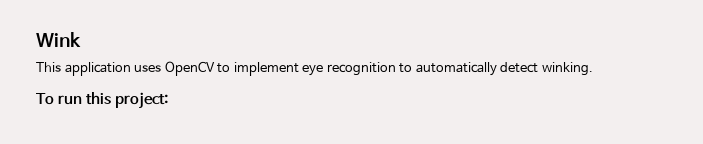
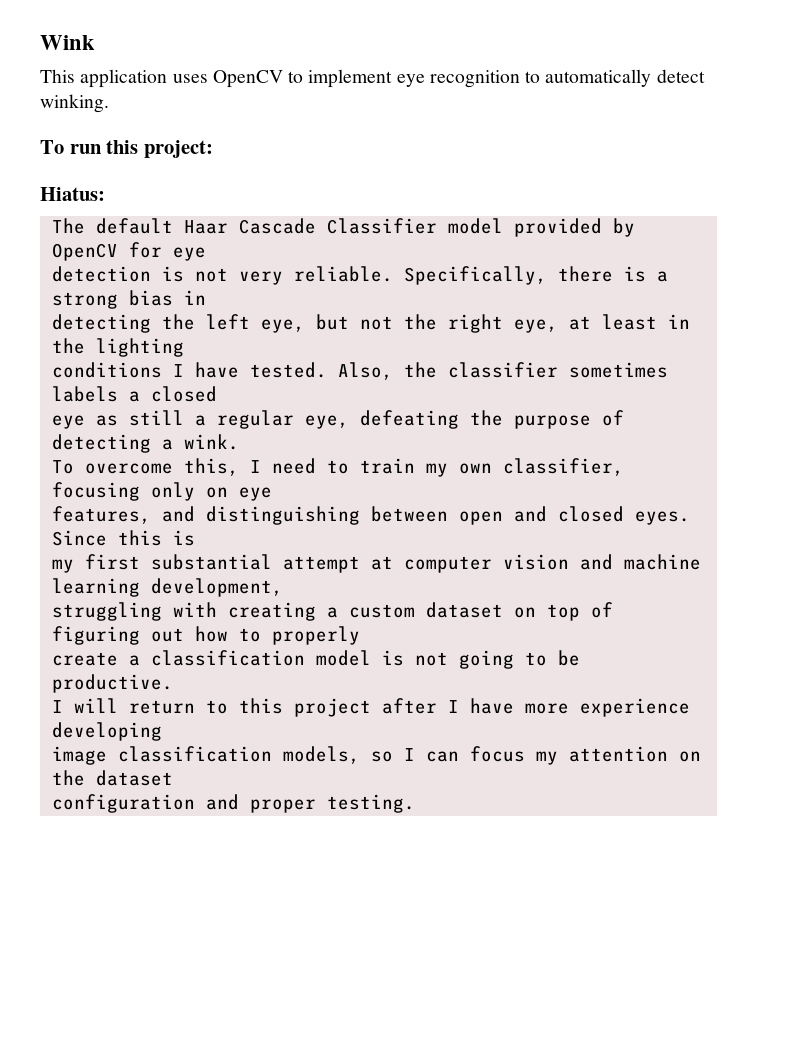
(168, 100) none -> [40,187,105,201] [51,218,635,237] [51,242,206,261] [51,266,668,285] [51,290,206,309] [51,314,690,333] [51,338,184,357] [51,362,668,380] [51,386,217,402] [51,410,624,429] [51,434,239,453] [51,458,624,477] [51,482,272,501] [51,506,690,525] [51,530,195,546] [51,554,701,573] [51,578,283,597] [51,602,613,621] [51,626,360,645] [51,650,580,669] [51,674,173,693] [51,698,690,717] [51,722,162,741] [51,746,701,765] [51,770,173,786] [51,794,415,813] // Hiatus: // The default Haar Cascade Classifier model provided by OpenCV for eye // detection is not very reliable. Specifically, there is a strong bias in // detecting the left eye, but not the right eye, at least in the lighting // conditions I have tested. Also, the classifier sometimes labels a closed // eye as still a regular eye, defeating the purpose of detecting a wink. // To overcome this, I need to train my own classifier, focusing only on eye // features, and distinguishing between open and closed eyes. Since this is // my first substantial attempt at computer vision and machine learning development, // struggling with creating a custom dataset on top of figuring out how to properly // create a classification model is not going to be productive. // I will return to this project after I have more experience developing // image classification models, so I can focus my attention on the dataset // configuration and proper testing.

